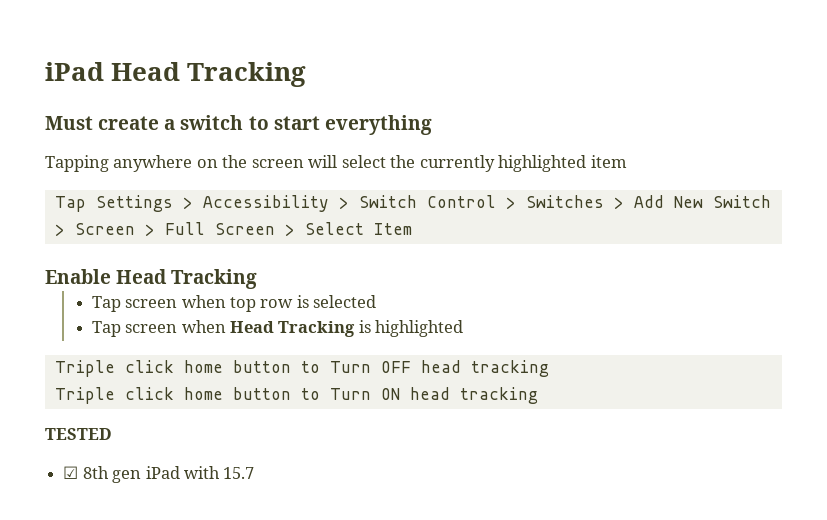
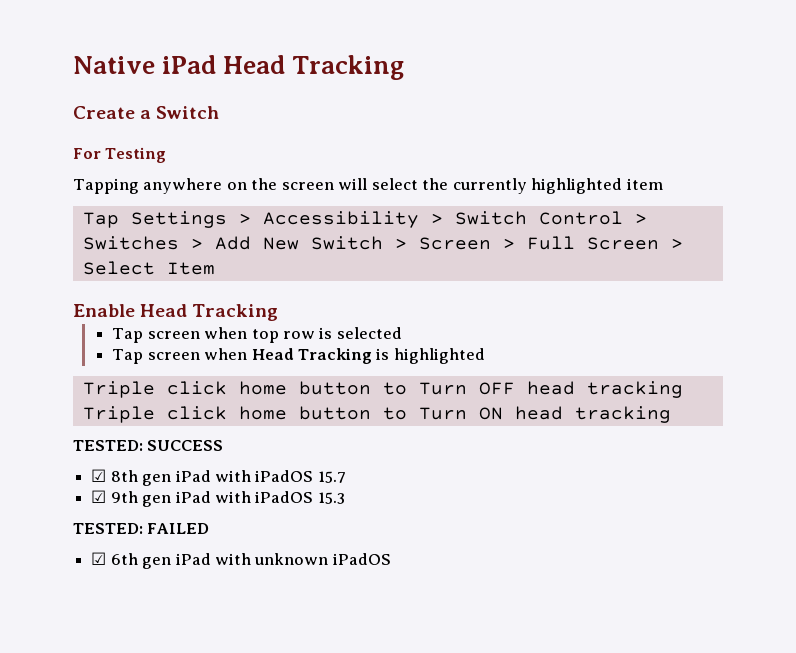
(45, 71) none -> [73,56,155,74] Native
[45,115,432,135] Must create a switch to start everything -> [73,106,220,119] [73,147,167,163] Create a Switch // For Testing
[45,428,112,440] TESTED -> [73,440,224,451] TESTED: SUCCESS
(220, 472) none -> [255,470,314,482] iPadOS
(255, 473) none -> [91,490,345,507] [73,523,210,534] [91,552,391,569] // ☑ 9th gen iPad with iPadOS 15.3 // TESTED: FAILED // ☑ 6th gen iPad with unknown iPadOS

